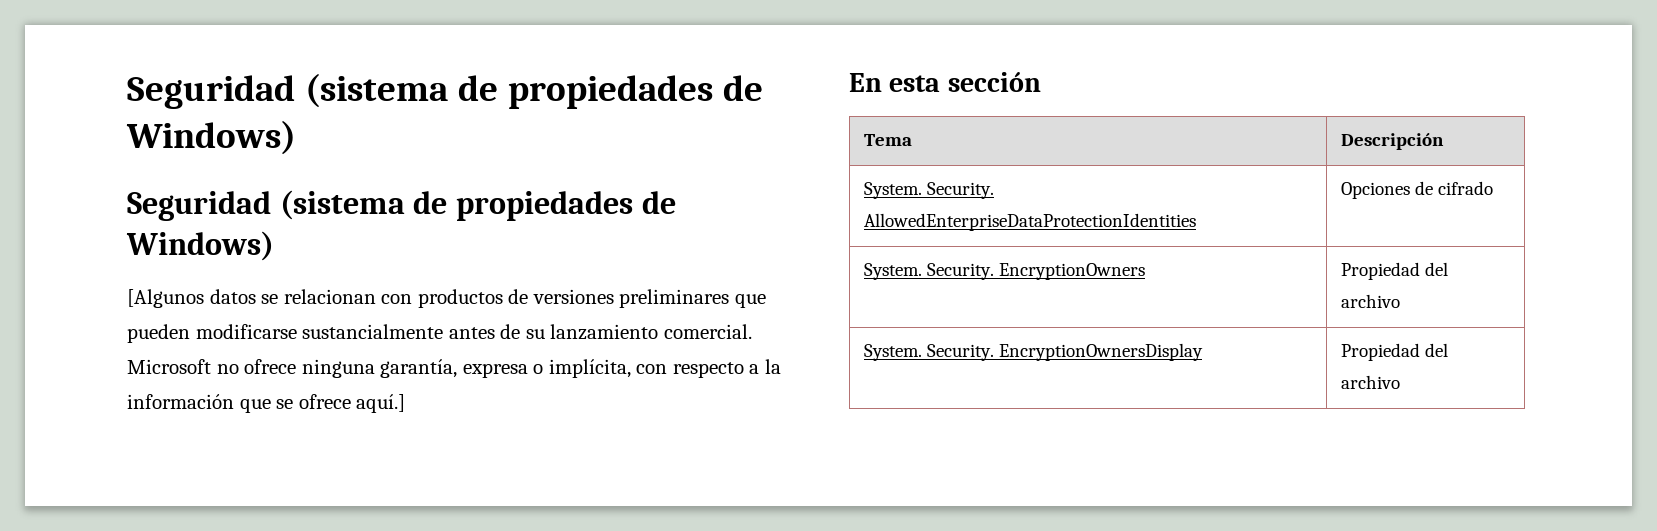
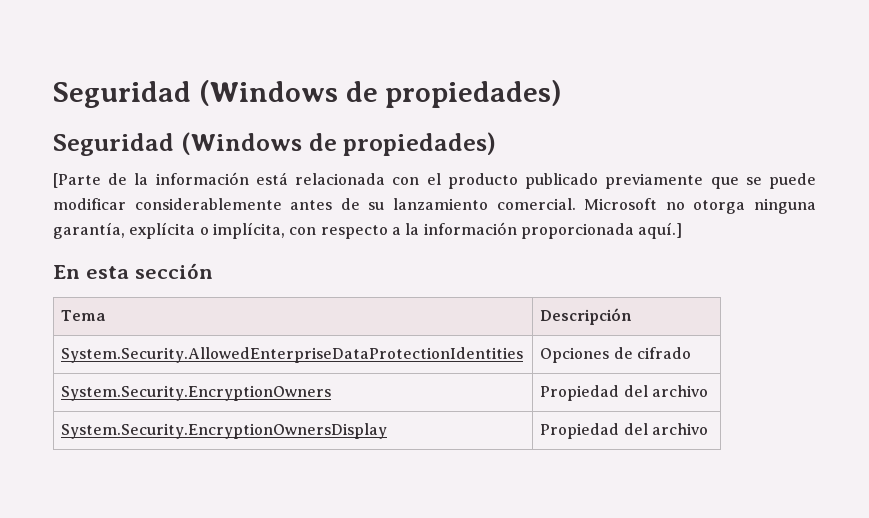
[127,73,763,109] [126,120,296,155] [127,190,676,221] [126,231,274,261] [127,289,766,308] [127,324,444,343] Seguridad (sistema de propiedades de Windows) // Seguridad (sistema de propiedades de Windows) // [Algunos datos se relacionan con productos de versiones preliminares que pueden modificarse sustancialmente -> [53,80,563,108] [53,132,497,156] [53,172,817,189] [53,198,282,210] Seguridad (Windows de propiedades) // Seguridad (Windows de propiedades) // [Parte de la información está relacionada con el producto publicado previamente que se puede modificar considerablemente
[244,359,297,374] ofrece -> [693,200,746,214] otorga
[462,363,528,378] expresa -> [129,222,196,239] explícita
[239,394,351,413] que se ofrece -> [520,223,634,239] proporcionada
[863,182,994,199] [863,213,1196,231] System. Security. AllowedEnterpriseDataProtectionIdentities -> [61,347,524,363] System.Security.AllowedEnterpriseDataProtectionIdentities
[863,263,1145,280] System. Security. EncryptionOwners -> [61,385,332,401] System.Security.EncryptionOwners
[863,343,1203,361] System. Security. EncryptionOwnersDisplay -> [61,423,388,439] System.Security.EncryptionOwnersDisplay

